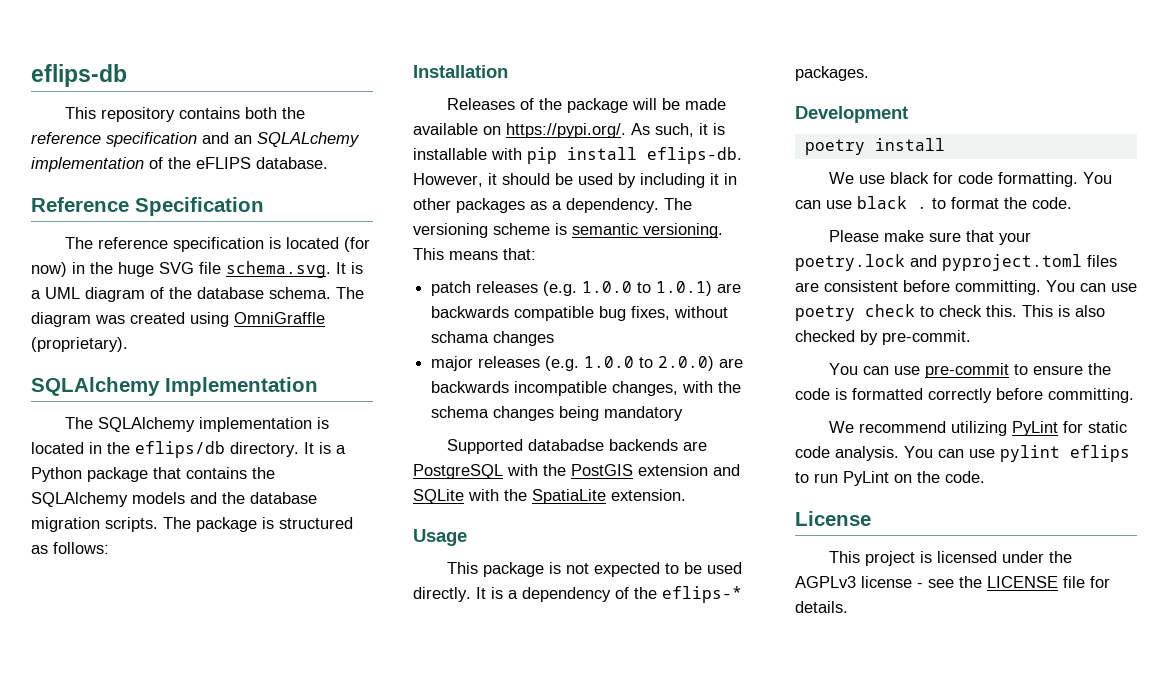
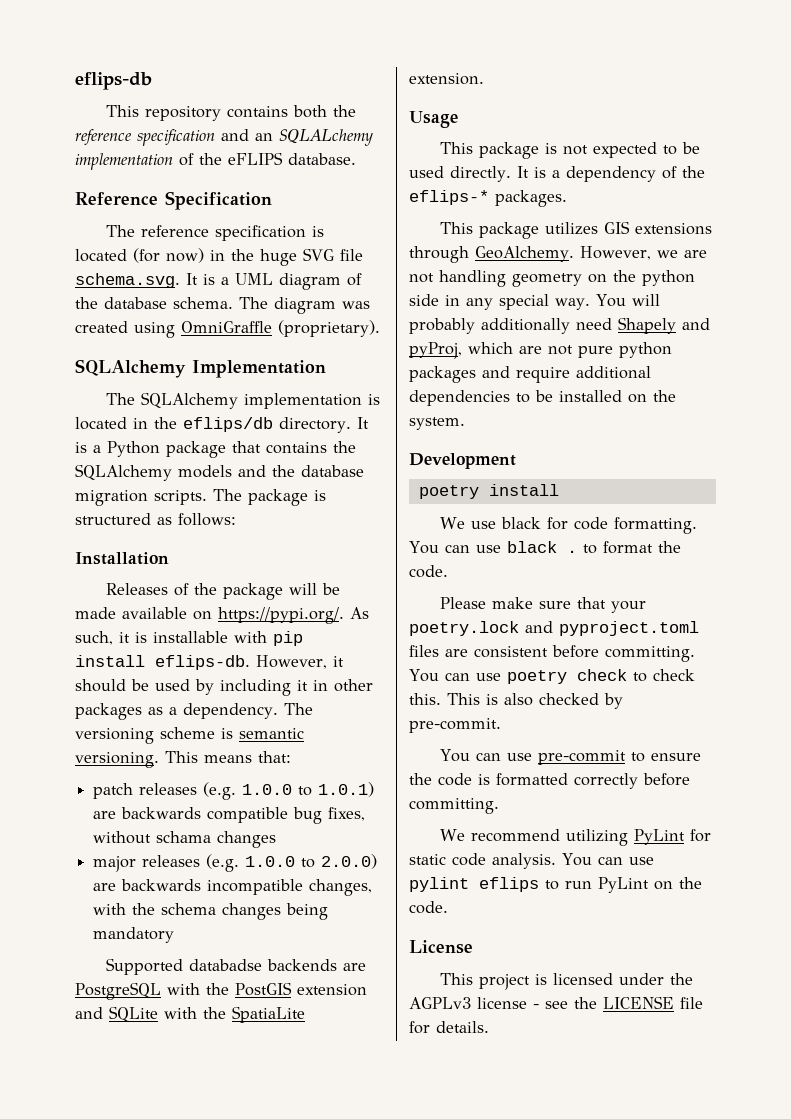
(869, 73) none -> [440,221,713,239] [409,246,707,263] [409,270,695,287] [409,294,660,310] [409,317,710,334] [409,342,672,359] [409,366,651,383] [409,390,676,406] [409,417,465,430] // This package utilizes GIS extensions through GeoAlchemy. However, we are not handling geometry on the python side in any special way. You will probably additionally need Shapely and pyProj, which are not pure python packages and require additional dependencies to be installed on the system.

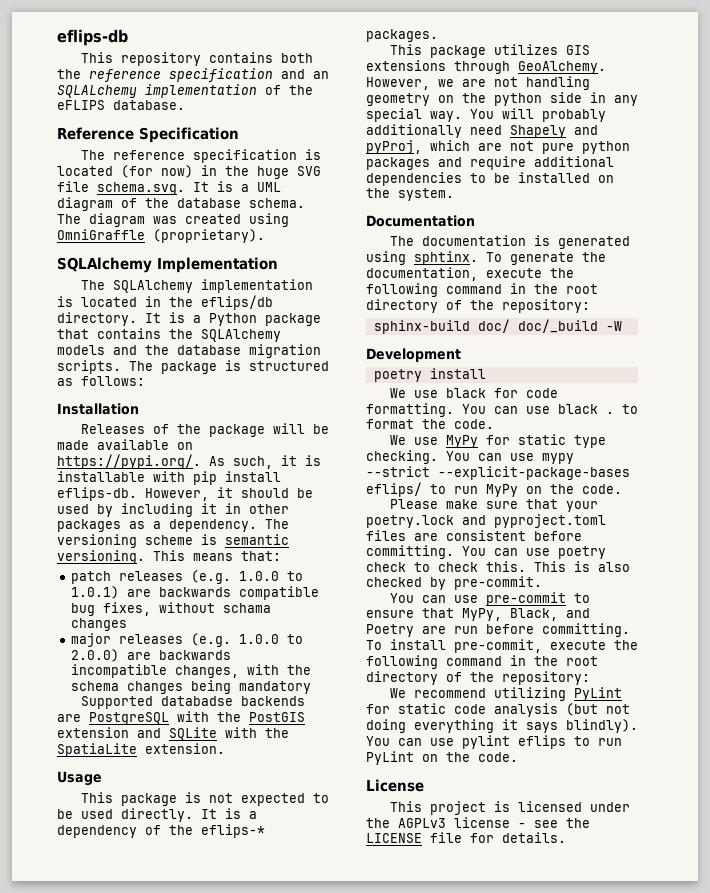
(465, 423) none -> [366,215,475,227] [389,235,630,249] [366,251,606,265] [366,267,574,281] [366,283,598,297] [366,299,590,313] [373,319,622,334] // Documentation // The documentation is generated using sphtinx. To generate the documentation, execute the following command in the root directory of the repository: // sphinx-build doc/ doc/_build -W
(448, 571) none -> [389,434,606,448] [366,450,574,464] [366,466,630,480] [366,482,622,497] // We use MyPy for static type checking. You can use mypy --strict --explicit-package-bases eflips/ to run MyPy on the code.
[409,773,690,789] [409,798,499,814] the code is formatted correctly before committing. -> [422,608,590,621] [366,623,630,637] [366,639,638,653] [366,655,598,669] [366,671,590,685] that MyPy, Black, and Poetry are run before committing. To install pre-commit, execute the following command in the root directory of the repository:
[492,853,556,869] analysis. -> [494,703,630,717] [366,719,638,733] analysis (but not doing everything it says blindly).

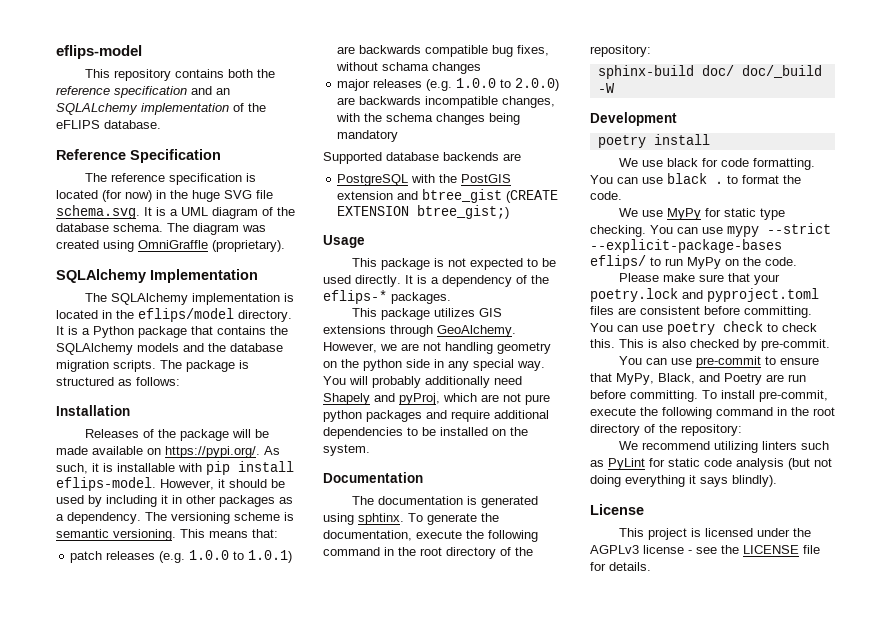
[57,29,128,46] eflips-db -> [56,45,142,59] eflips-model
[201,295,273,310] eflips/db -> [138,308,234,322] eflips/model
[57,487,137,501] eflips-db. -> [56,477,156,491] eflips-model.
[160,696,233,706] databadse -> [386,152,439,161] database
(81, 718) none -> (521, 157) //
[169,727,289,741] [57,743,225,757] SQLite with the SpatiaLite extension. -> [422,189,559,203] [337,205,510,219] btree_gist (CREATE EXTENSION btree_gist;)
(566, 694) none -> [761,441,829,450] [590,460,604,467] linters such as
[366,735,622,749] [366,751,518,765] You can use pylint eflips to run PyLint on the code. -> (777, 481) none

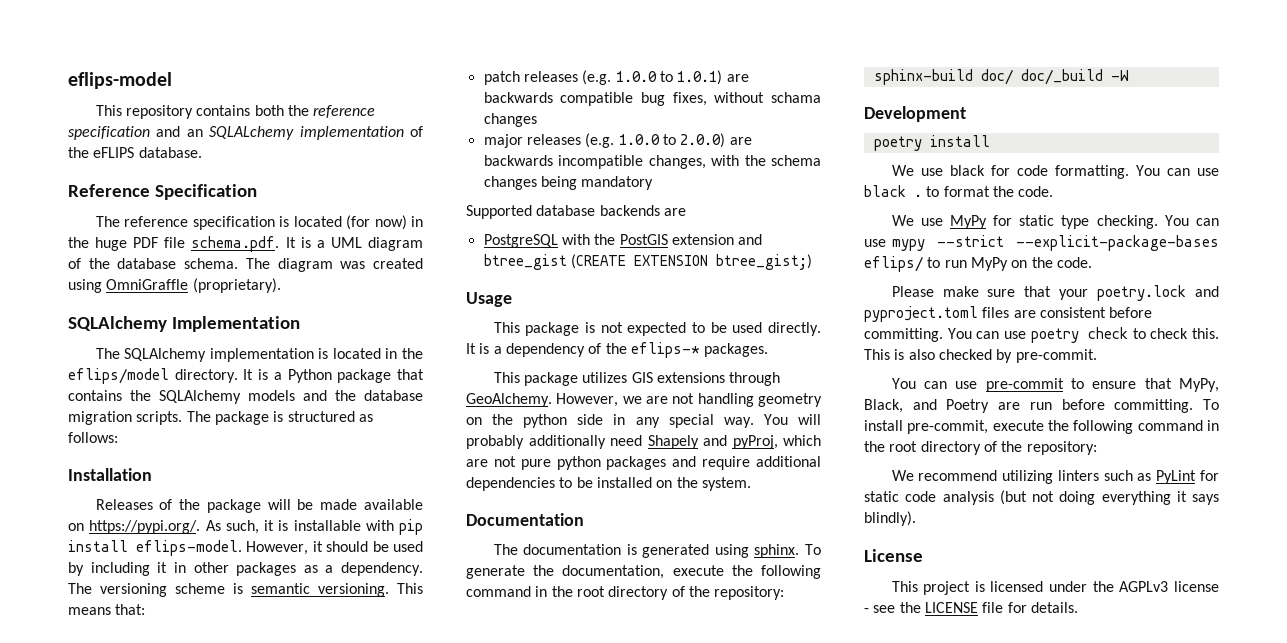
[224,190,273,199] [56,205,140,219] SVG file schema.svg. -> [133,236,280,252] PDF file schema.pdf.
[358,513,404,525] sphtinx. -> [754,544,800,558] sphinx.

